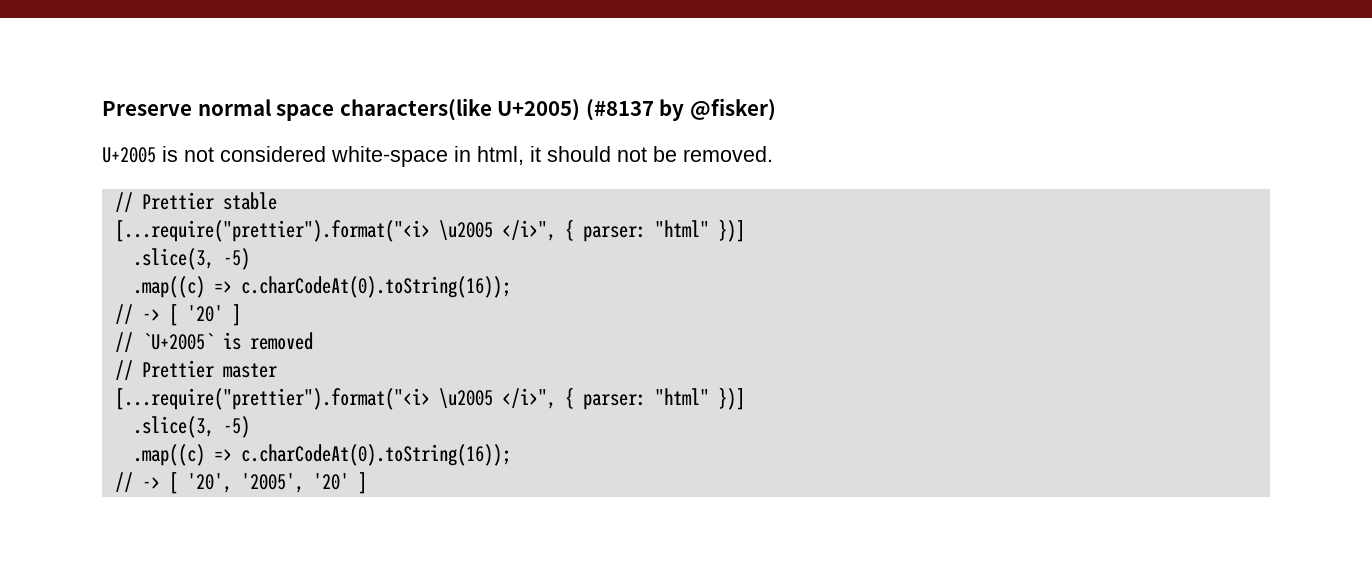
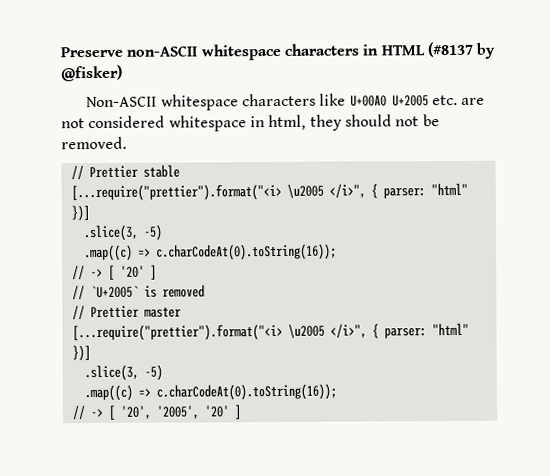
[197,98,776,121] [102,146,178,163] normal space characters(like U+2005) (#8137 by @fisker) // U+2005 is -> [126,41,497,61] [61,64,123,82] [86,93,486,111] non-ASCII whitespace characters in HTML (#8137 by @fisker) // Non-ASCII whitespace characters like U+00A0 U+2005 etc. are
[331,146,448,167] white-space -> [168,115,247,132] whitespace
[530,146,541,162] it -> [309,114,342,131] they

